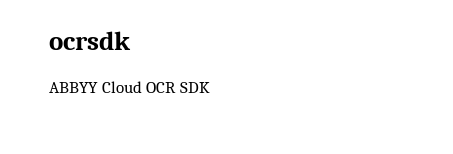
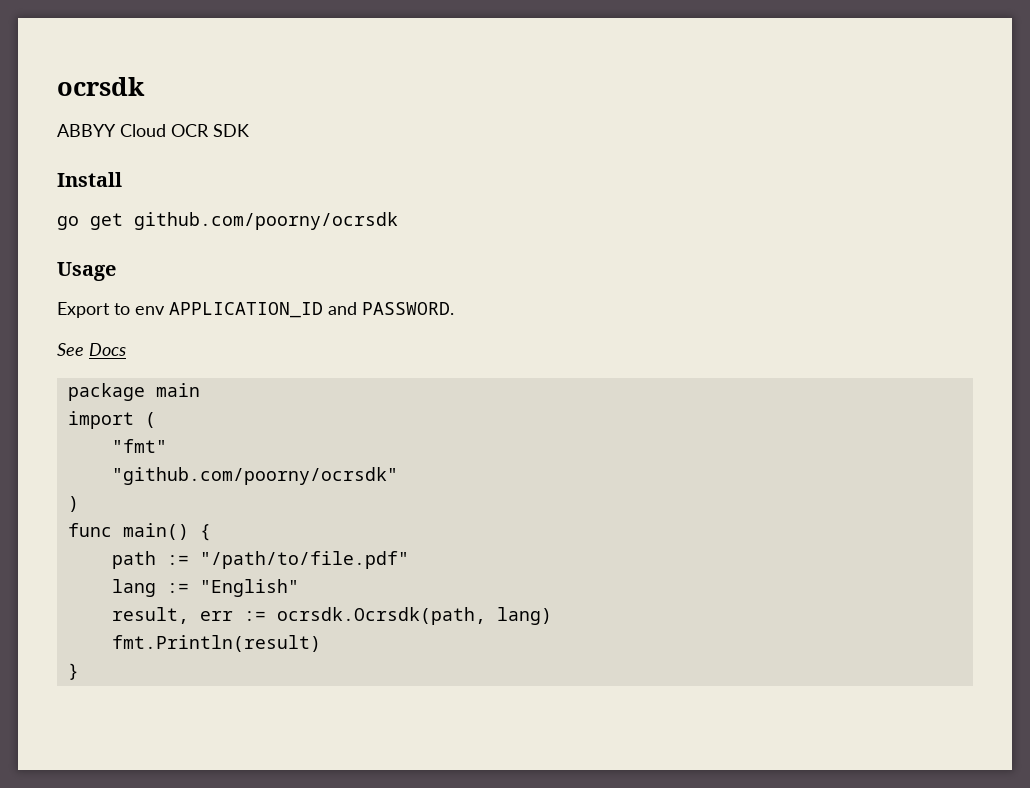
(210, 87) none -> [57,172,122,187] [57,212,398,230] [57,262,116,281] [57,302,454,318] [57,343,126,356] [67,383,200,401] [67,411,156,429] [111,439,167,453] [111,467,398,485] [67,496,79,512] [67,523,211,541] [111,551,409,569] [111,579,299,597] [111,607,552,625] [111,635,321,652] [67,663,79,680] // Install // go get github.com/poorny/ocrsdk // Usage // Export to env APPLICATION_ID and PASSWORD. // See Docs // package main // import ( // "fmt" // "github.com/poorny/ocrsdk" // ) // func main() { // path := "/path/to/file.pdf" // lang := "English" // result, err := ocrsdk.Ocrsdk(path, lang) // fmt.Println(result) // }

